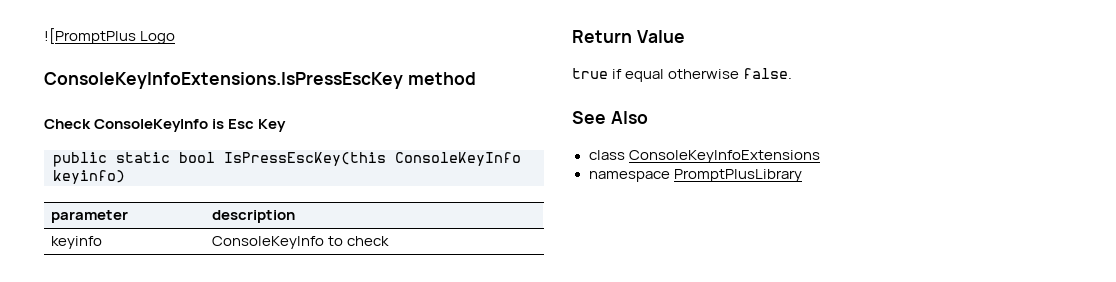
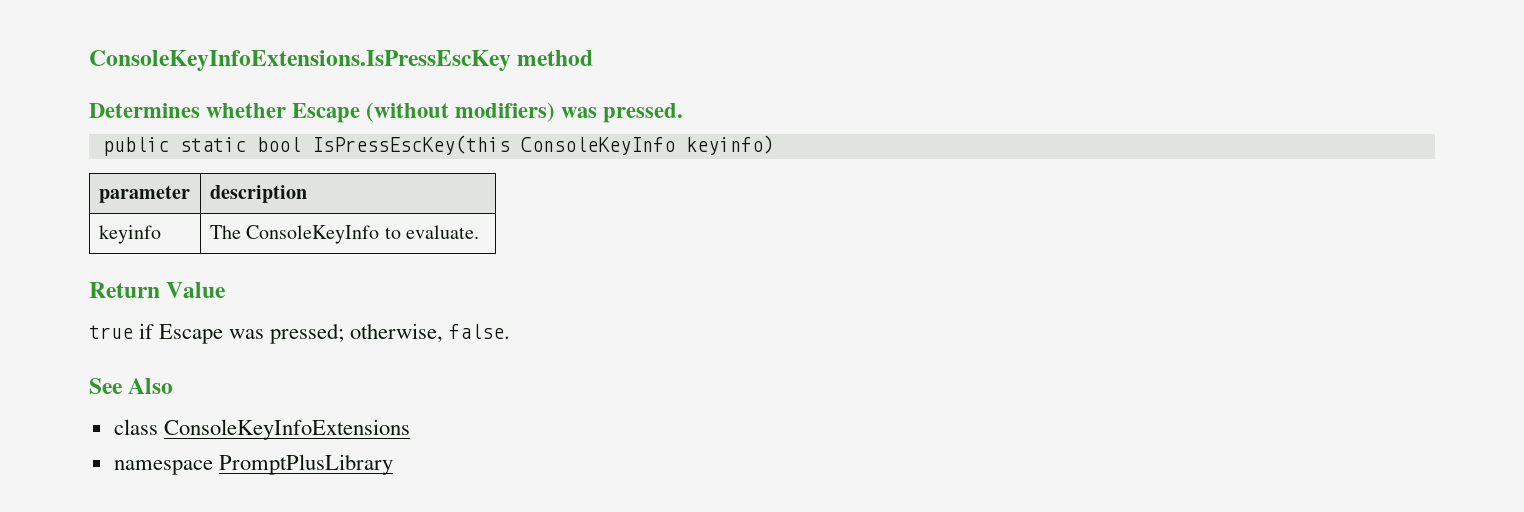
[44,28,176,44] ![PromptPlus Logo // -> (89, 60) none
[44,119,287,132] Check ConsoleKeyInfo is Esc Key -> [89,102,684,123] Determines whether Escape (without modifiers) was pressed.
(103, 242) none -> [209,225,241,239] The
[347,236,390,246] check -> [405,225,479,239] evaluate.
[625,69,740,82] equal otherwise -> [159,323,444,344] Escape was pressed; otherwise,

